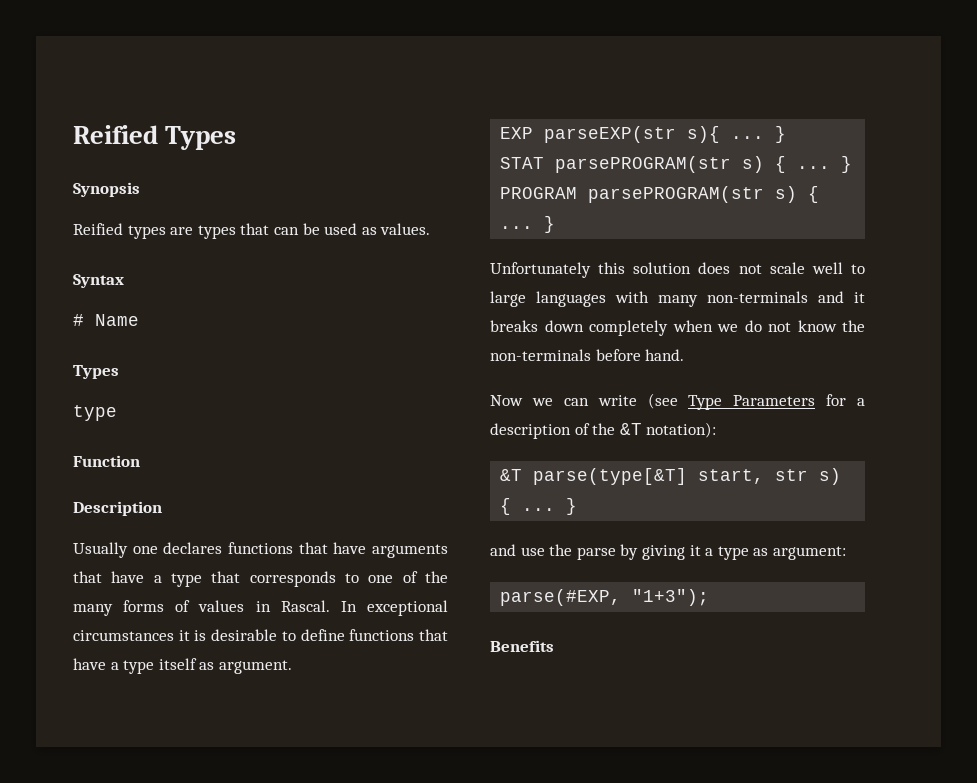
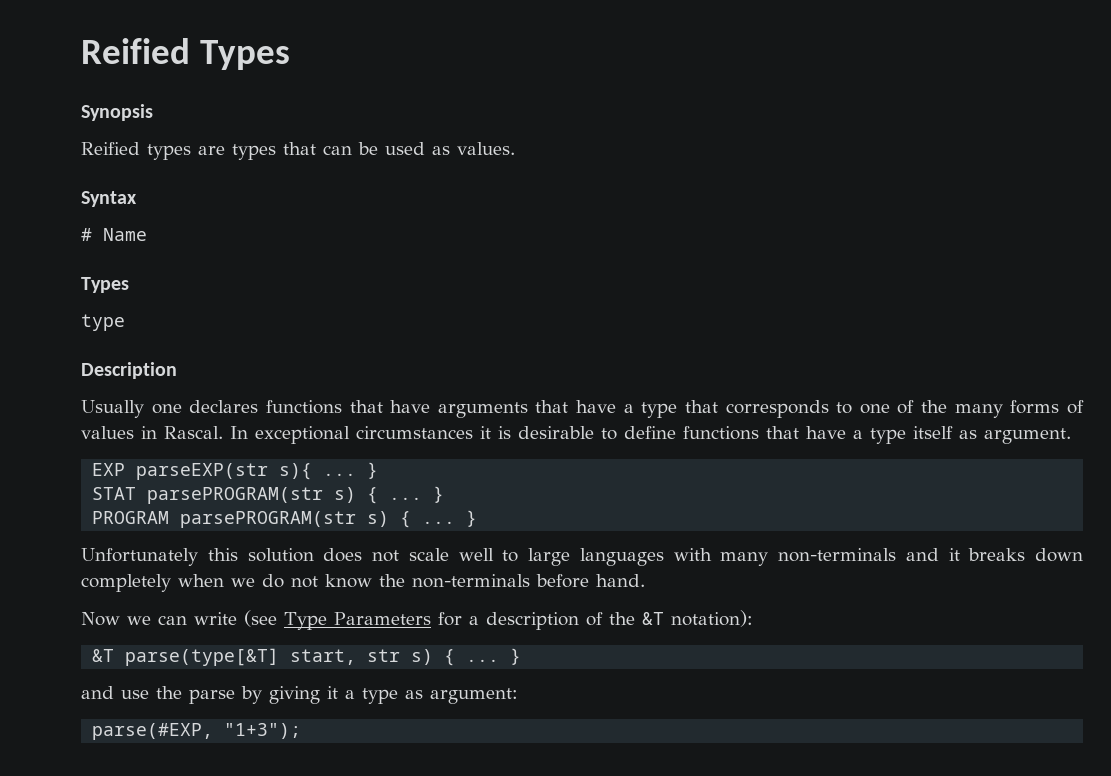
[73,455,140,467] // Function -> (125, 322) none
[490,640,554,652] // Benefits -> (302, 731) none

